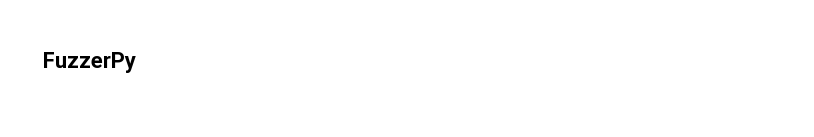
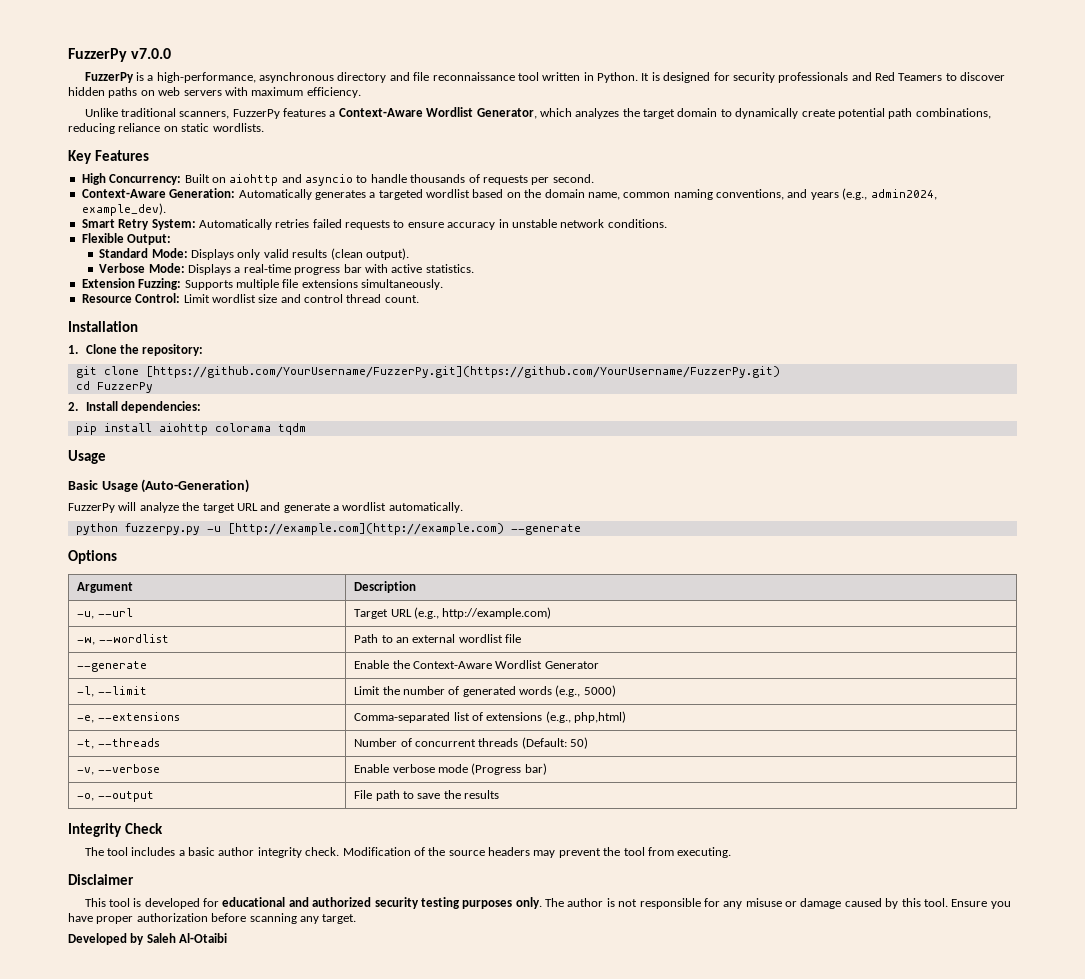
[43,52,136,73] FuzzerPy -> [68,48,172,62] [84,72,1006,83] [68,87,361,98] [84,107,991,119] [68,123,264,134] [68,150,149,164] [81,173,594,186] [81,188,937,200] [81,203,166,216] [81,219,667,230] [81,233,172,245] [99,248,409,260] [99,263,474,275] [81,278,443,290] [81,293,419,303] [68,321,138,332] [68,344,204,356] [75,366,780,378] [75,381,153,393] [68,401,201,413] [75,423,306,435] [68,450,106,464] [68,479,250,493] [68,502,463,513] [75,523,581,535] [68,550,117,564] [77,582,134,593] [354,581,417,593] [77,608,133,619] [354,607,552,619] [77,634,169,645] [354,634,522,643] [77,661,148,672] [354,660,599,669] [77,686,147,697] [354,685,616,697] [77,712,180,723] [354,711,627,723] [77,738,160,749] [354,737,589,749] [77,764,160,775] [354,763,547,775] [77,791,154,802] [354,790,500,801] [68,823,163,837] [84,847,732,858] [68,874,134,885] [84,897,1011,909] [68,913,357,924] [68,933,228,945] FuzzerPy v7.0.0 // FuzzerPy is a high-performance, asynchronous directory and file reconnaissance tool written in Python. It is designed for security professionals and Red Teamers to discover hidden paths on web servers with maximum efficiency. // Unlike traditional scanners, FuzzerPy features a Context-Aware Wordlist Generator, which analyzes the target domain to dynamically create potential path combinations, reducing reliance on static wordlists. // Key Features // High Concurrency: Built on aiohttp and asyncio to handle thousands of requests per second. // Context-Aware Generation: Automatically generates a targeted wordlist based on the domain name, common naming conventions, and years (e.g., admin2024, example_dev). // Smart Retry System: Automatically retries failed requests to ensure accuracy in unstable network conditions. // Flexible Output: // Standard Mode: Displays only valid results (clean output). // Verbose Mode: Displays a real-time progress bar with active statistics. // Extension Fuzzing: Supports multiple file extensions simultaneously. // Resource Control: Limit wordlist size and control thread count. // Installation // 1. Clone the repository: // git clone [https://github.com/YourUsername/FuzzerPy.git](https://github.com/YourUsername/FuzzerPy.git) // cd FuzzerPy // 2. Install dependencies: // pip install aiohttp colorama tqdm // Usage // Basic Usage (Auto-Generation) // FuzzerPy will analyze the target URL and generate a wordlist automatically. // python fuzzerpy.py -u [http://example.com](http://example.com) --generate // Options // Argument | Description // -u, --url | Target URL (e.g., http://example.com) // -w, --wordlist | Path to an external wordlist file // --generate | Enable the Context-Aware Wordlist Generator // -l, --limit | Limit the number of generated words (e.g., 5000) // -e, --extensions | Comma-separated list of extensions (e.g., php,html) // -t, --threads | Number of concurrent threads (Default: 50) // -v, --verbose | Enable verbose mode (Progress bar) // -o, --output | File path to save the results // Integrity Check // The tool includes a basic author integrity check. Modification of the source headers may prevent the tool from executing. // Disclaimer // This tool is developed for educational and authorized security testing purposes only. The author is not responsible for any misuse or damage caused by this tool. Ensure you have proper authorization before scanning any target. // Developed by Saleh Al-Otaibi

